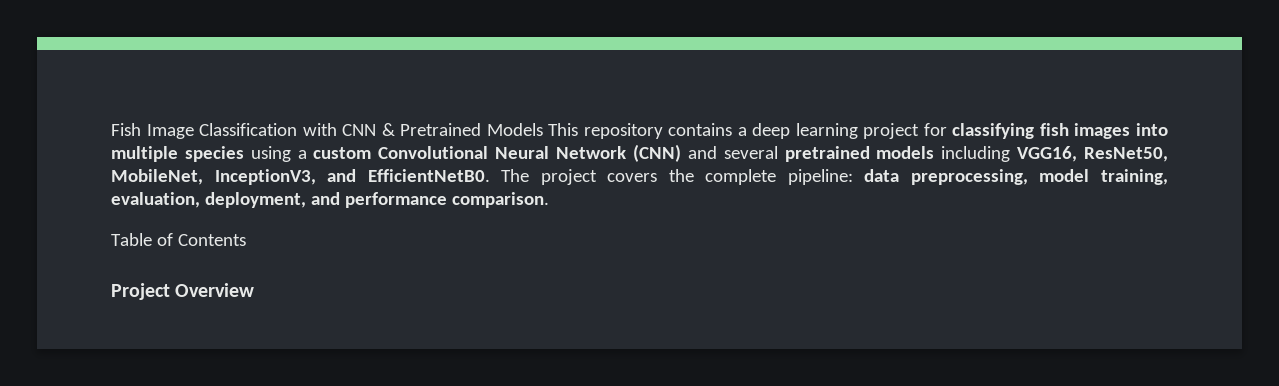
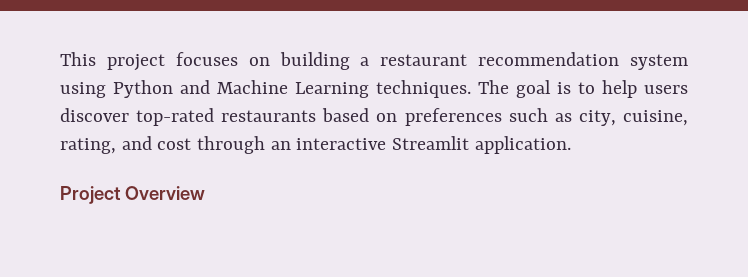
[111,123,1168,139] [111,144,1168,162] [111,169,1168,185] [111,192,549,208] [111,233,246,246] Fish Image Classification with CNN & Pretrained Models This repository contains a deep learning project for classifying fish images into multiple species using a custom Convolutional Neural Network (CNN) and several pretrained models including VGG16, ResNet50, MobileNet, InceptionV3, and EfficientNetB0. The project covers the complete pipeline: data preprocessing, model training, evaluation, deployment, and performance comparison. // Table of Contents -> [60,52,688,71] [60,80,688,98] [60,108,688,126] [60,136,571,154] This project focuses on building a restaurant recommendation system using Python and Machine Learning techniques. The goal is to help users discover top-rated restaurants based on preferences such as city, cuisine, rating, and cost through an interactive Streamlit application.

